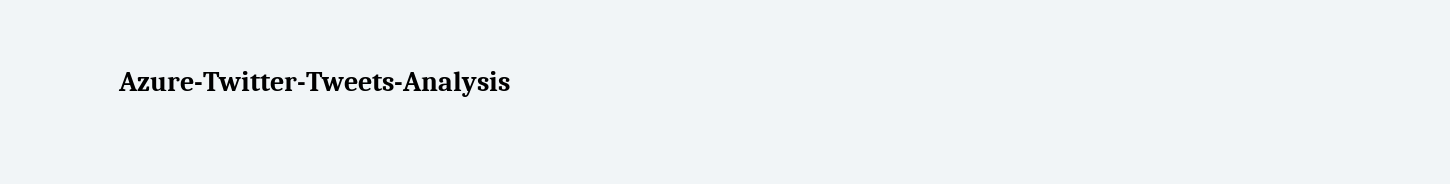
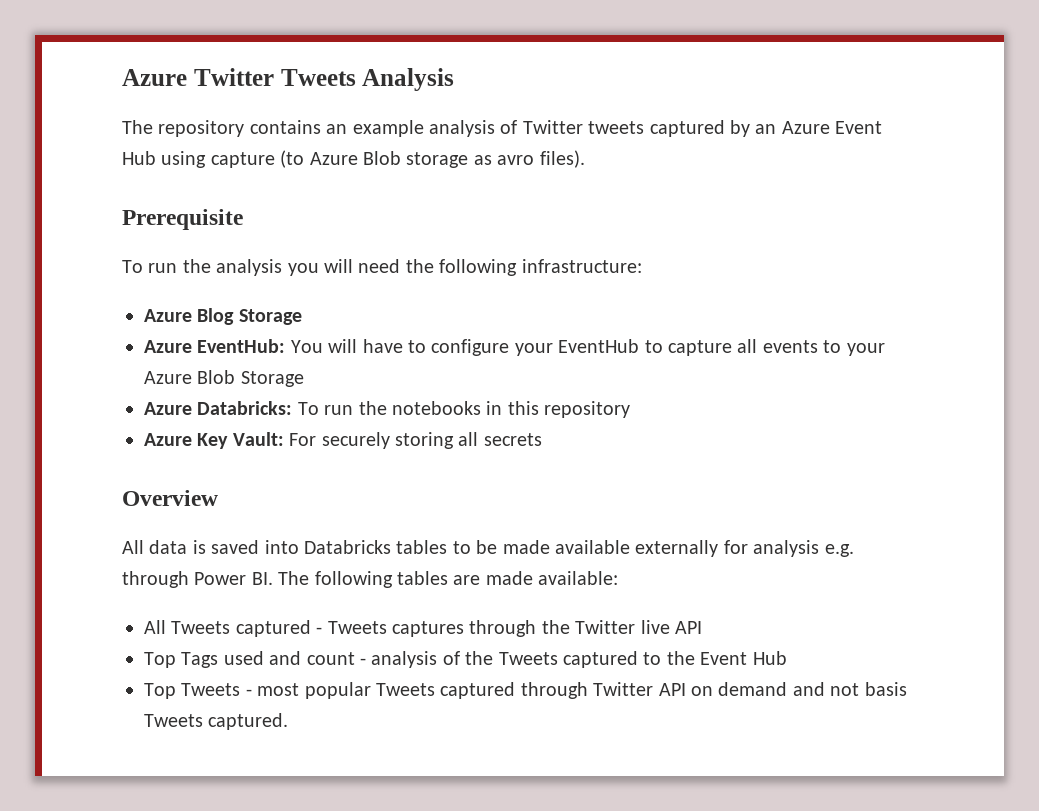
[118,71,510,97] Azure-Twitter-Tweets-Analysis -> [122,68,455,91] [122,120,883,137] [122,150,585,168] [122,209,243,230] [122,259,642,276] [144,308,302,325] [144,339,885,356] [144,370,304,387] [144,401,631,418] [144,432,542,449] [122,490,218,506] [122,540,854,557] [122,571,619,588] [144,620,702,637] [144,651,787,668] [144,682,907,699] [144,713,289,730] Azure Twitter Tweets Analysis // The repository contains an example analysis of Twitter tweets captured by an Azure Event Hub using capture (to Azure Blob storage as avro files). // Prerequisite // To run the analysis you will need the following infrastructure: // Azure Blog Storage // Azure EventHub: You will have to configure your EventHub to capture all events to your Azure Blob Storage // Azure Databricks: To run the notebooks in this repository // Azure Key Vault: For securely storing all secrets // Overview // All data is saved into Databricks tables to be made available externally for analysis e.g. through Power BI. The following tables are made available: // All Tweets captured - Tweets captures through the Twitter live API // Top Tags used and count - analysis of the Tweets captured to the Event Hub // Top Tweets - most popular Tweets captured through Twitter API on demand and not basis Tweets captured.

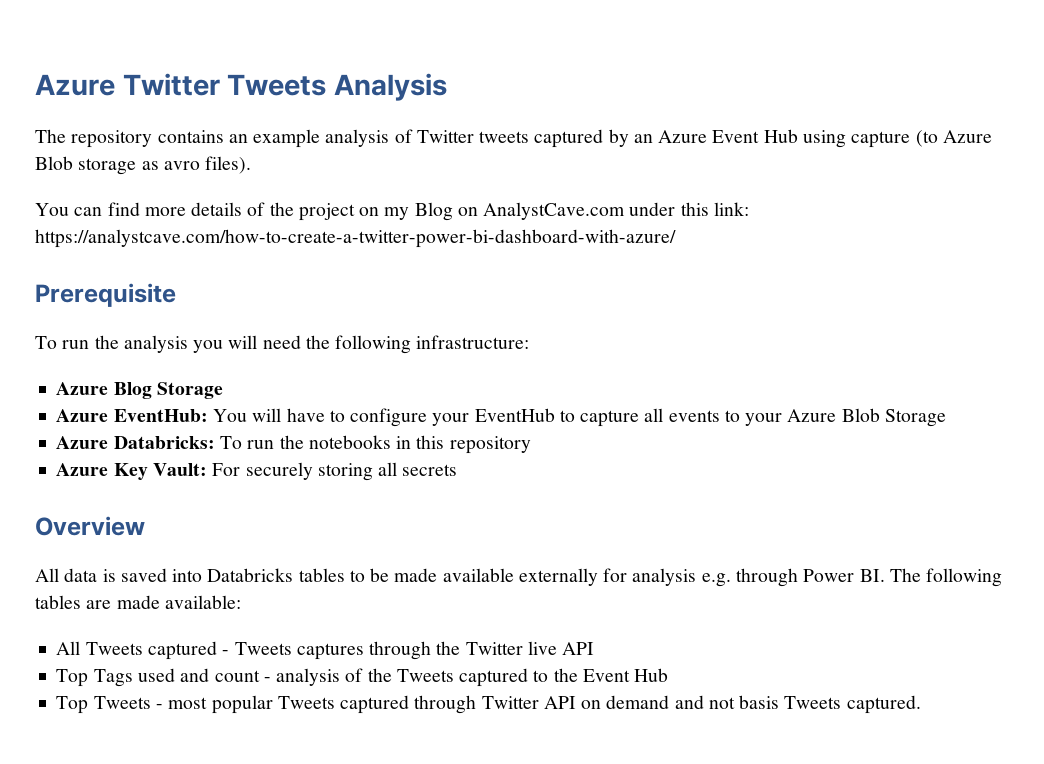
(585, 159) none -> [35,202,749,221] [35,229,676,248] // You can find more details of the project on my Blog on AnalystCave.com under this link: https://analystcave.com/how-to-create-a-twitter-power-bi-dashboard-with-azure/

